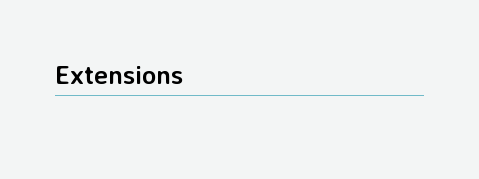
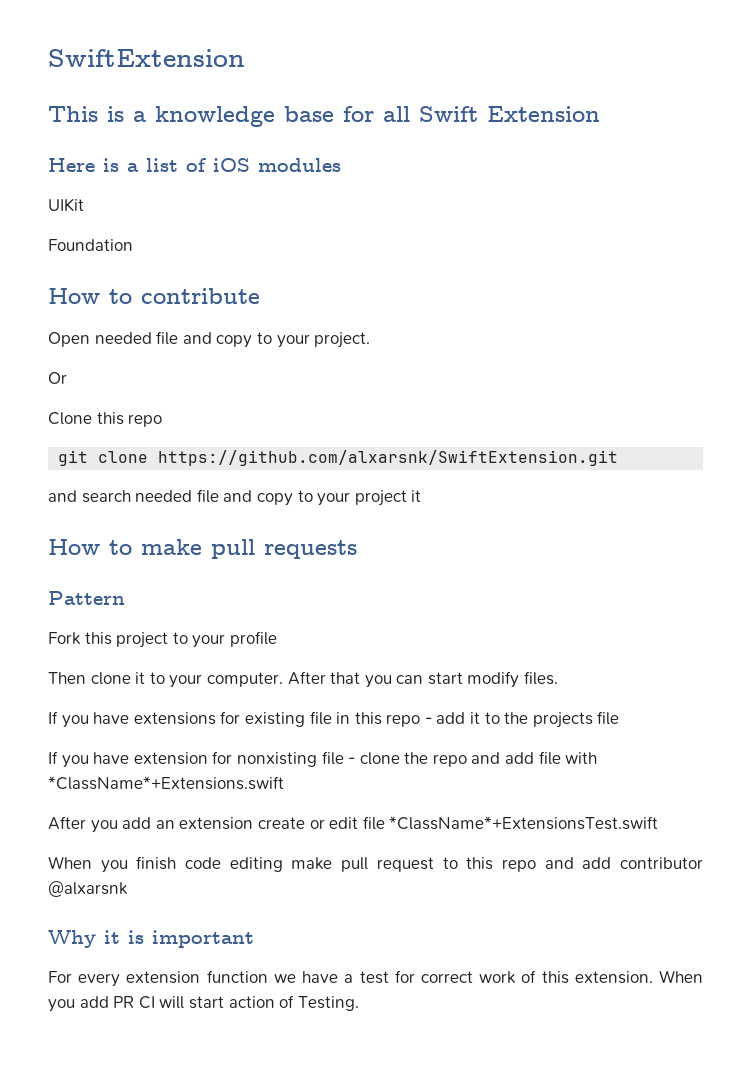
[55,66,183,84] Extensions -> [48,49,245,67] [48,106,600,127] [48,158,341,172] [48,198,84,212] [48,239,133,251] [48,288,260,304] [48,331,371,348] [48,372,67,384] [48,412,163,427] [58,450,619,466] [48,489,422,506] [48,539,357,559] [48,591,125,605] [48,631,277,648] [48,671,559,688] [48,711,620,728] [48,751,598,768] [48,776,284,790] [48,816,659,833] [48,856,703,873] [48,881,128,897] [48,930,254,948] [48,970,703,987] [48,995,359,1012] SwiftExtension // This is a knowledge base for all Swift Extension // Here is a list of iOS modules // UIKit // Foundation // How to contribute // Open needed file and copy to your project. // Or // Clone this repo // git clone https://github.com/alxarsnk/SwiftExtension.git // and search needed file and copy to your project it // How to make pull requests // Pattern // Fork this project to your profile // Then clone it to your computer. After that you can start modify files. // If you have extensions for existing file in this repo - add it to the projects file // If you have extension for nonxisting file - clone the repo and add file with *ClassName*+Extensions.swift // After you add an extension create or edit file *ClassName*+ExtensionsTest.swift // When you finish code editing make pull request to this repo and add contributor @alxarsnk // Why it is important // For every extension function we have a test for correct work of this extension. When you add PR CI will start action of Testing.

